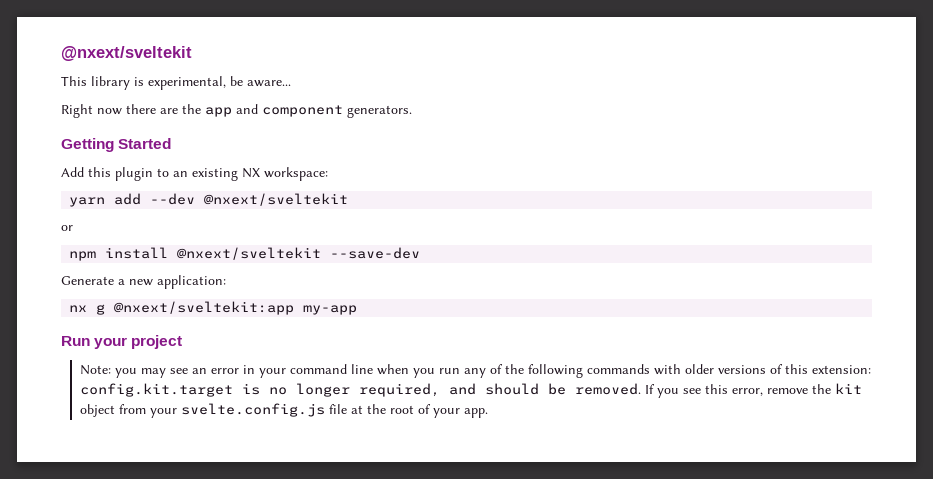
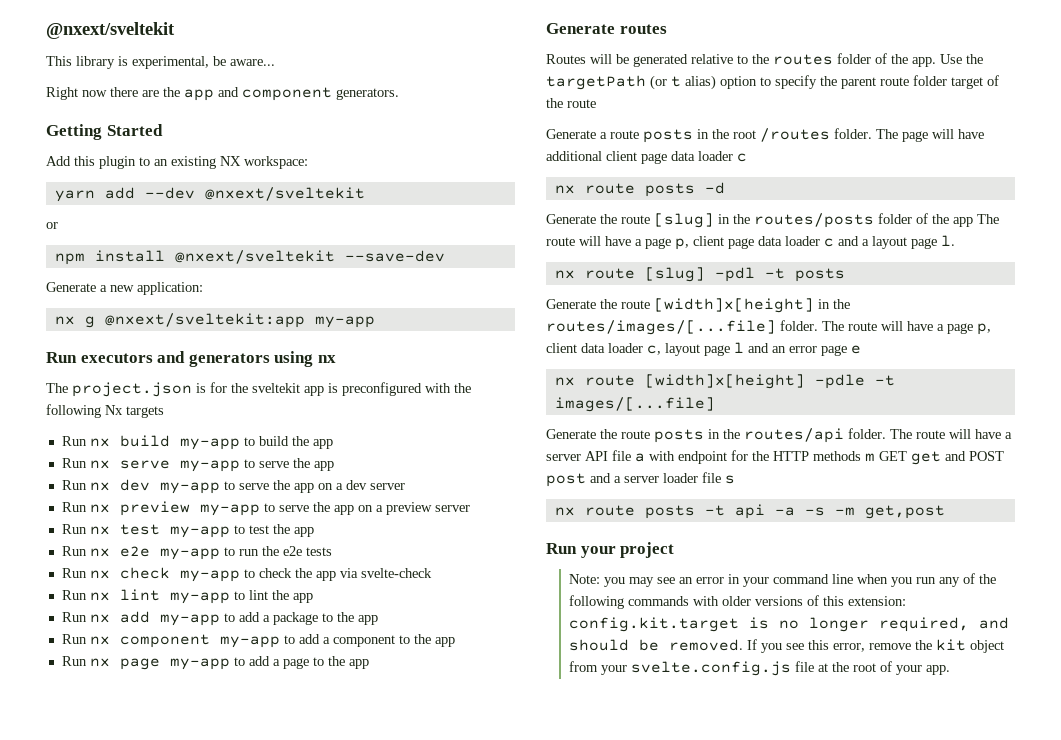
(358, 310) none -> [46,351,336,367] [46,382,471,397] [46,404,164,418] [61,435,333,450] [61,458,334,472] [61,479,405,494] [61,501,470,516] [61,524,314,538] [61,546,332,560] [61,567,432,582] [61,589,313,604] [61,611,378,626] [61,634,455,648] [61,656,369,670] [546,23,667,34] [546,53,983,67] [546,75,999,90] [546,98,596,108] [546,128,984,143] [546,151,747,164] [554,182,725,197] [546,213,999,228] [546,235,955,250] [554,267,845,282] [546,298,850,313] [546,320,991,335] [546,342,861,356] [554,374,895,389] [554,397,715,412] [546,428,1012,443] [546,450,1004,465] [546,472,735,487] [554,504,945,519] // Run executors and generators using nx // The project.json is for the sveltekit app is preconfigured with the following Nx targets // Run nx build my-app to build the app // Run nx serve my-app to serve the app // Run nx dev my-app to serve the app on a dev server // Run nx preview my-app to serve the app on a preview server // Run nx test my-app to test the app // Run nx e2e my-app to run the e2e tests // Run nx check my-app to check the app via svelte-check // Run nx lint my-app to lint the app // Run nx add my-app to add a package to the app // Run nx component my-app to add a component to the app // Run nx page my-app to add a page to the app // Generate routes // Routes will be generated relative to the routes folder of the app. Use the targetPath (or t alias) option to specify the parent route folder target of the route // Generate a route posts in the root /routes folder. The page will have additional client page data loader c // nx route posts -d // Generate the route [slug] in the routes/posts folder of the app The route will have a page p, client page data loader c and a layout page l. // nx route [slug] -pdl -t posts // Generate the route [width]x[height] in the routes/images/[...file] folder. The route will have a page p, client data loader c, layout page l and an error page e // nx route [width]x[height] -pdle -t images/[...file] // Generate the route posts in the routes/api folder. The route will have a server API file a with endpoint for the HTTP methods m GET get and POST post and a server loader file s // nx route posts -t api -a -s -m get,post

